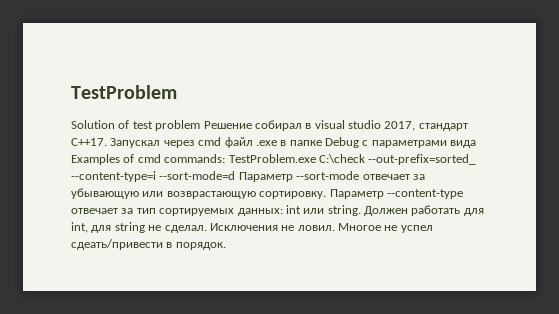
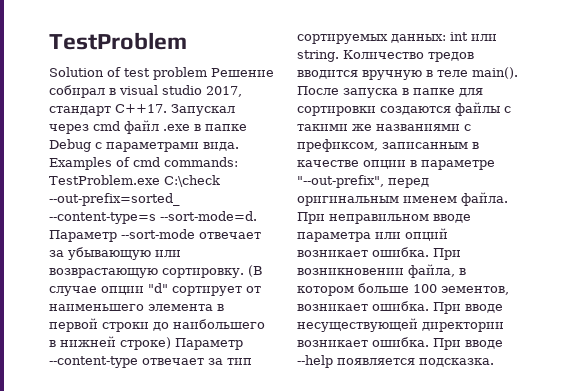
[450,140,477,148] вида -> [203,142,239,151] вида.
[71,171,236,182] --content-type=i --sort-mode=d -> [49,211,257,224] --content-type=s --sort-mode=d.
(327, 195) none -> [248,265,263,277] [49,283,261,296] [49,304,224,311] [49,318,265,332] [49,336,171,350] (В случае опции "d" сортирует от наименьшего элемента в первой строки до наибольшего в нижней строке)
[364,205,484,216] [71,222,433,233] [71,239,226,250] Должен работать для int, для string не сделал. Исключения не ловил. Многое не успел сдеать/привести в порядок. -> [343,50,474,62] [297,67,518,80] [297,86,483,98] [297,102,511,116] [297,124,471,131] [297,139,479,152] [297,160,495,170] [297,175,429,188] [297,192,508,206] [297,212,471,224] [297,228,448,242] [297,247,461,260] [297,264,466,278] [297,283,509,296] [297,301,503,314] [297,318,504,332] [297,337,503,350] [297,355,494,368] Количество тредов вводится вручную в теле main(). После запуска в папке для сортировки создаются файлы с такими же названиями с префиксом, записанным в качестве опции в параметре "--out-prefix", перед оригинальным именем файла. При неправильном вводе параметра или опций возникает ошибка. При возникновении файла, в котором больше 100 эементов, возникает ошибка. При вводе несуществующей директории возникает ошибка. При вводе --help появляется подсказка.

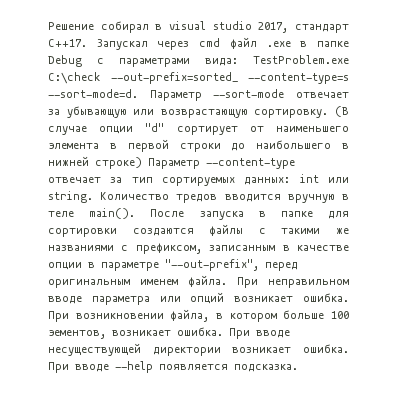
[49,32,187,50] [49,67,207,80] TestProblem // Solution of test problem -> (48, 26) none
[203,142,239,151] [49,157,238,170] вида. Examples of cmd commands: -> [205,58,238,66] вида:

